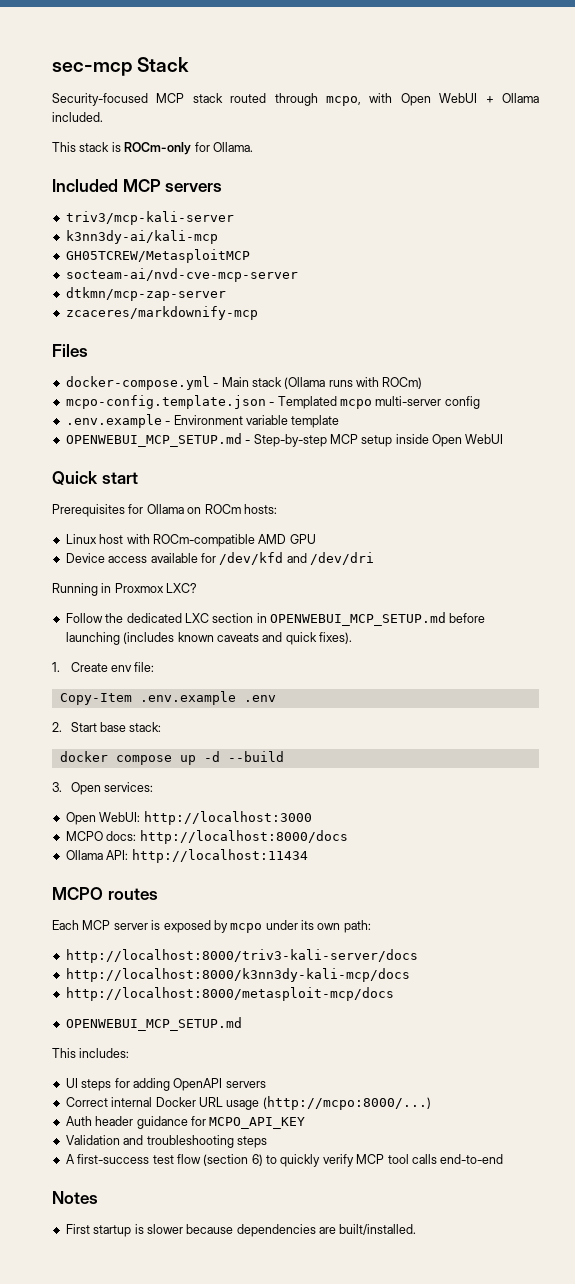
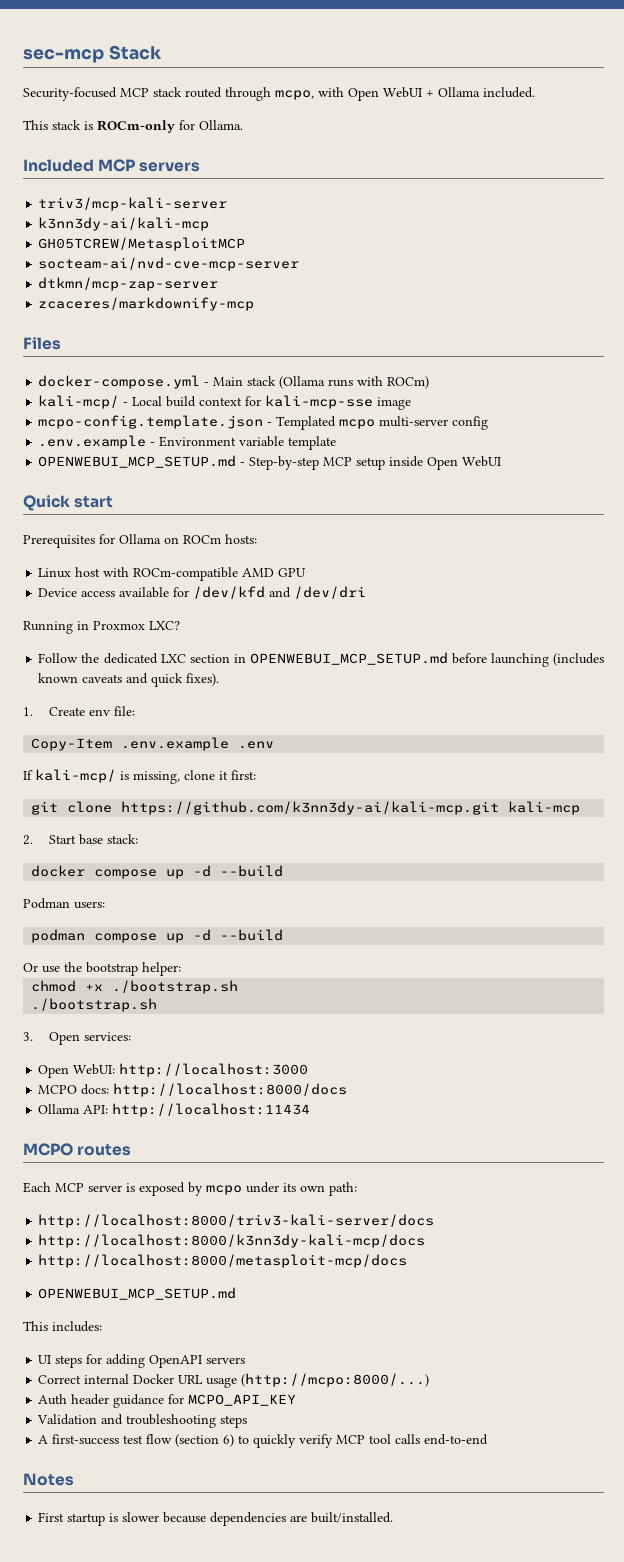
(423, 383) none -> [38,395,412,410] // kali-mcp/ - Local build context for kali-mcp-sse image
(276, 698) none -> [23,769,256,784] [31,801,581,815] // If kali-mcp/ is missing, clone it first: // git clone https://github.com/k3nn3dy-ai/kali-mcp.git kali-mcp
(284, 756) none -> [23,898,105,909] [31,929,284,943] [23,962,181,976] [31,980,239,994] [31,998,158,1012] // Podman users: // podman compose up -d --build // Or use the bootstrap helper: // chmod +x ./bootstrap.sh // ./bootstrap.sh

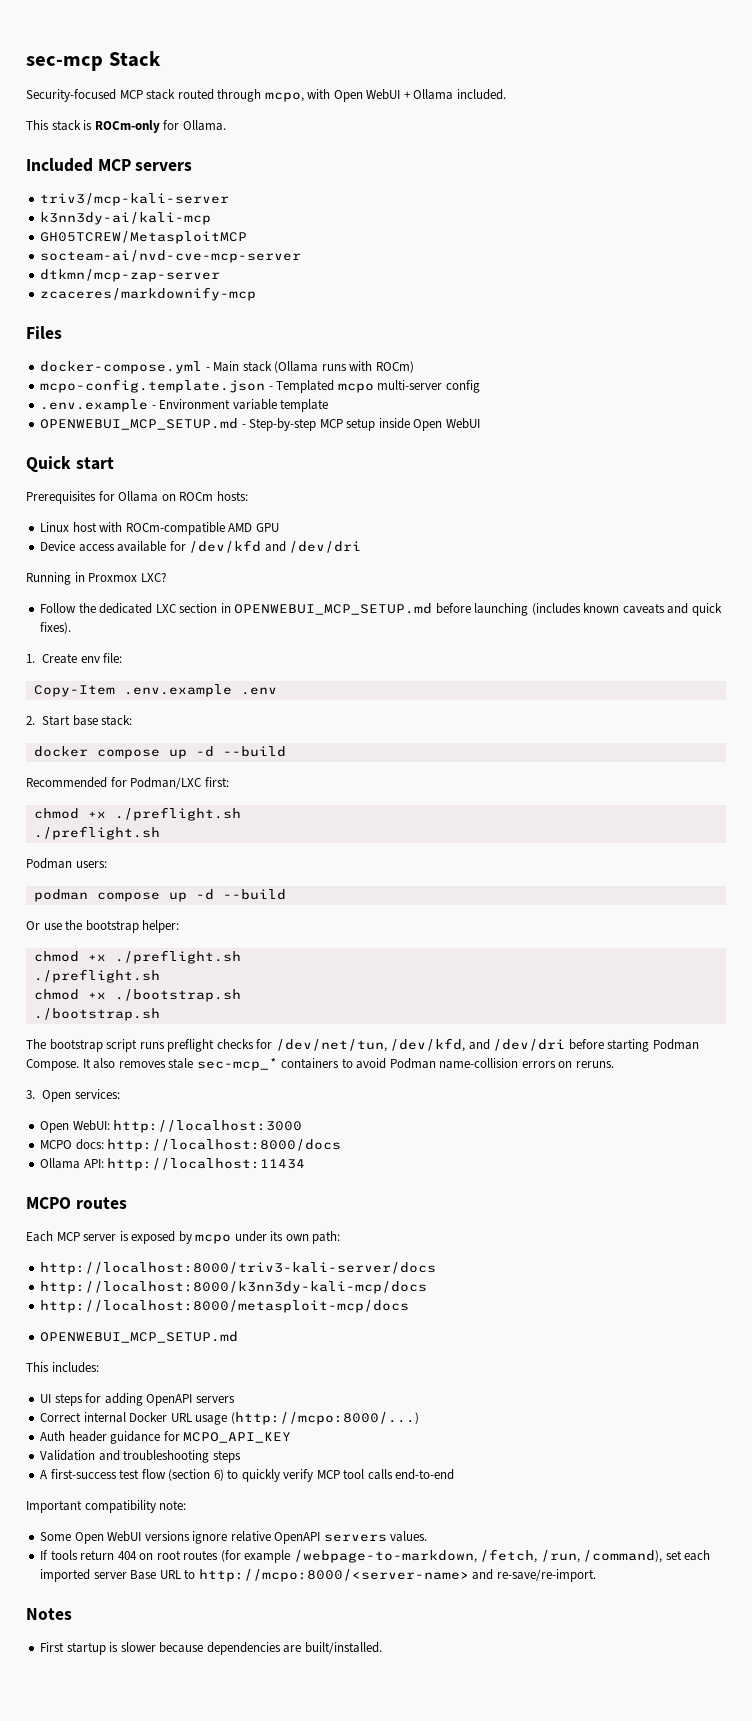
[38,395,412,410] // kali-mcp/ - Local build context for kali-mcp-sse image -> (414, 367) none
[23,769,256,784] [31,801,581,815] // If kali-mcp/ is missing, clone it first: // git clone https://github.com/k3nn3dy-ai/kali-mcp.git kali-mcp -> (277, 691) none
(284, 871) none -> [26,777,229,789] [33,807,241,821] [33,826,160,840] // Recommended for Podman/LXC first: // chmod +x ./preflight.sh // ./preflight.sh
(181, 969) none -> [33,950,241,964] [33,969,160,983] // chmod +x ./preflight.sh // ./preflight.sh
(158, 1005) none -> [26,1038,699,1052] [26,1058,614,1071] // The bootstrap script runs preflight checks for /dev/net/tun, /dev/kfd, and /dev/dri before starting Podman Compose. It also removes stale sec-mcp_* containers to avoid Podman name-collision errors on reruns.
(489, 1439) none -> [26,1500,187,1513] [40,1531,428,1544] [40,1549,711,1563] [40,1569,596,1582] // Important compatibility note: // Some Open WebUI versions ignore relative OpenAPI servers values. // If tools return 404 on root routes (for example /webpage-to-markdown, /fetch, /run, /command), set each imported server Base URL to http://mcpo:8000/<server-name> and re-save/re-import.

